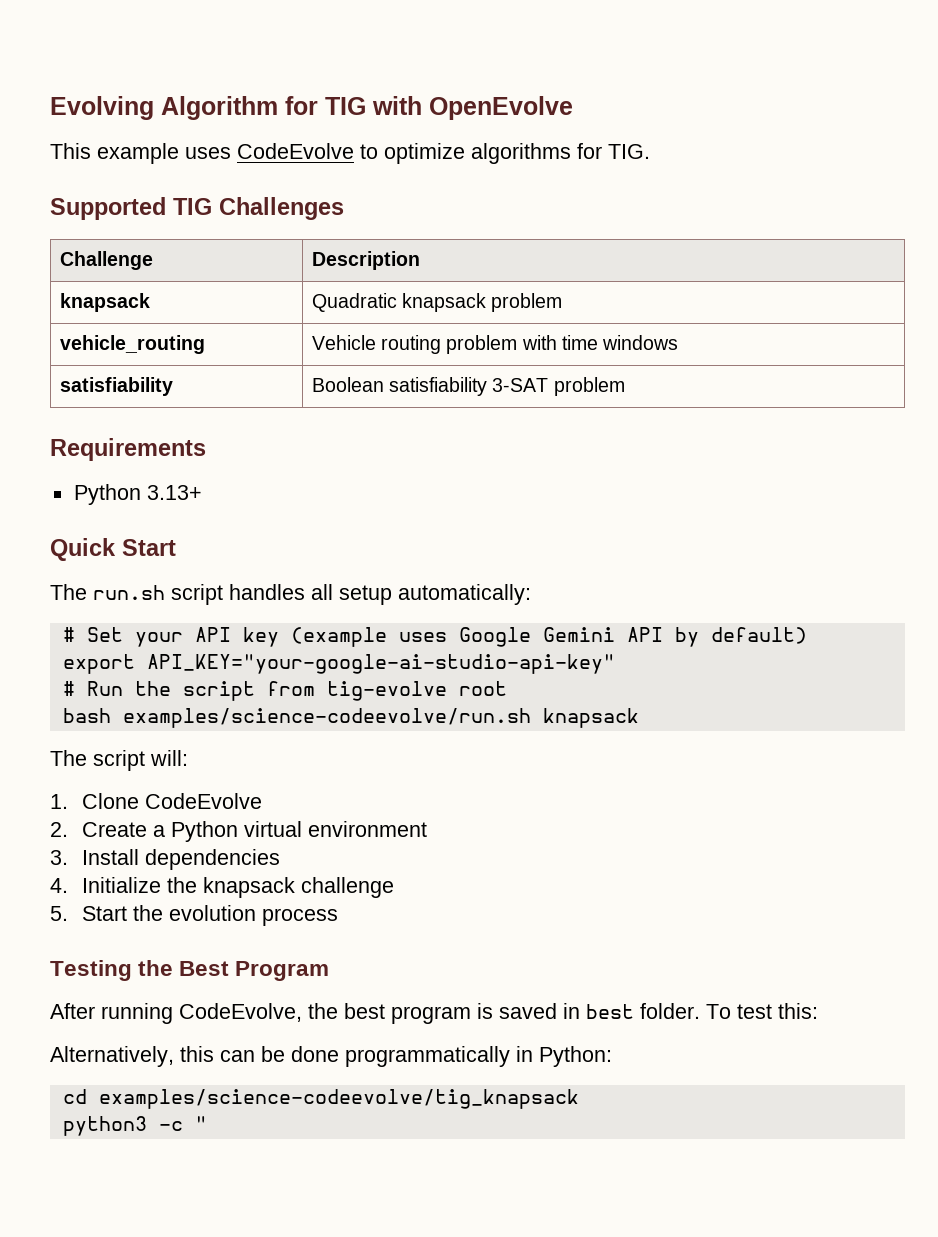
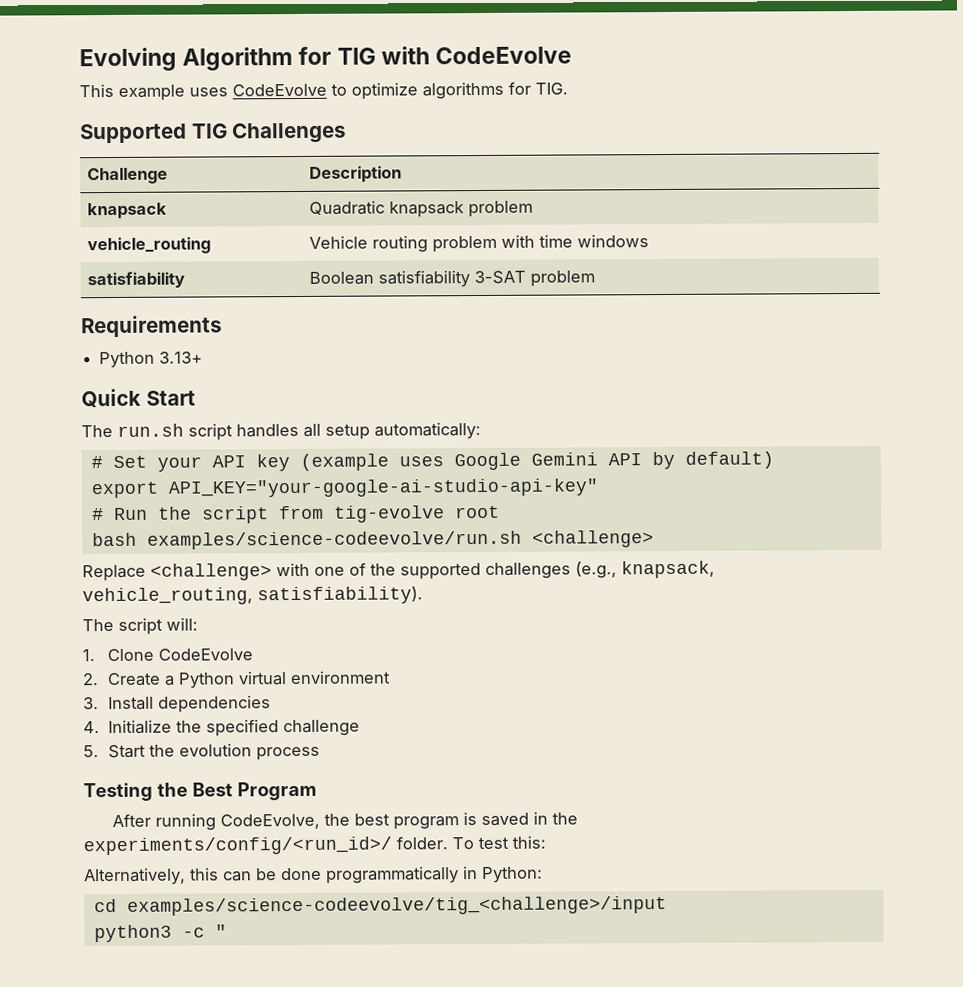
[429,96,573,120] OpenEvolve -> [435,46,573,65] CodeEvolve
[542,708,639,728] knapsack -> [531,530,654,548] [82,560,715,582] [82,586,423,606] <challenge> // Replace <challenge> with one of the supported challenges (e.g., knapsack, vehicle_routing, satisfiability).
[202,877,295,898] knapsack -> [205,719,279,737] specified
[586,1004,634,1019] best -> [551,812,578,825] [83,836,392,856] the experiments/config/<run_id>/
[98,1089,579,1109] examples/science-codeevolve/tig_knapsack -> [126,896,667,916] examples/science-codeevolve/tig_<challenge>/input

